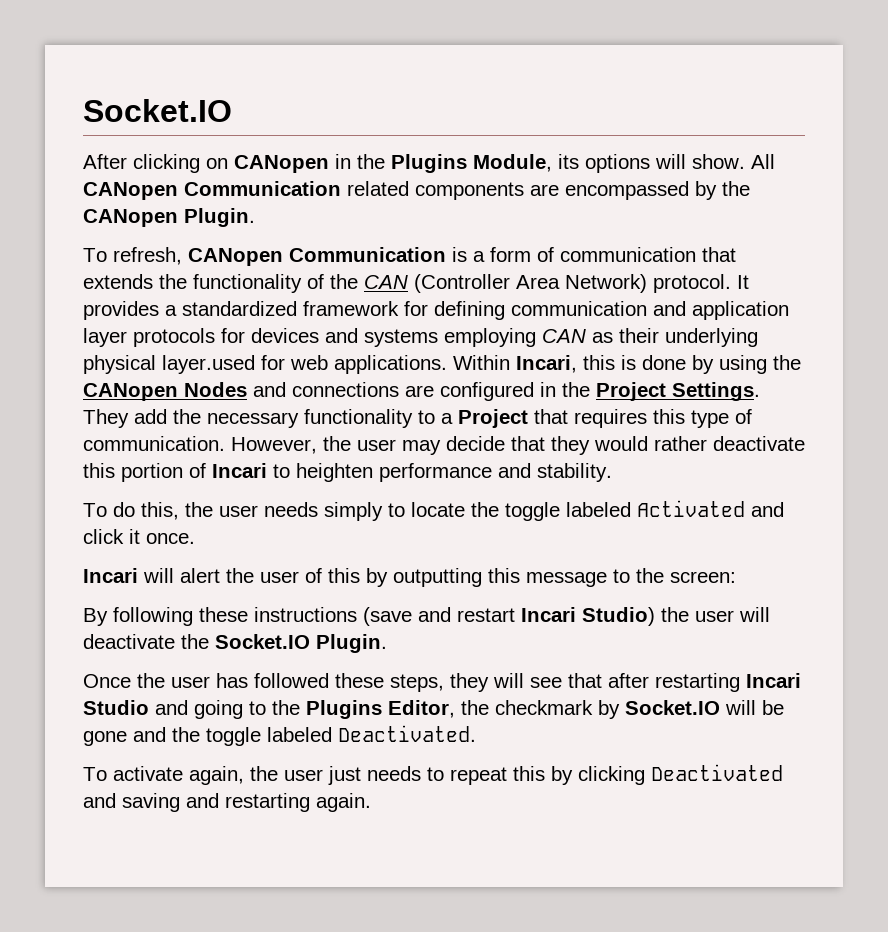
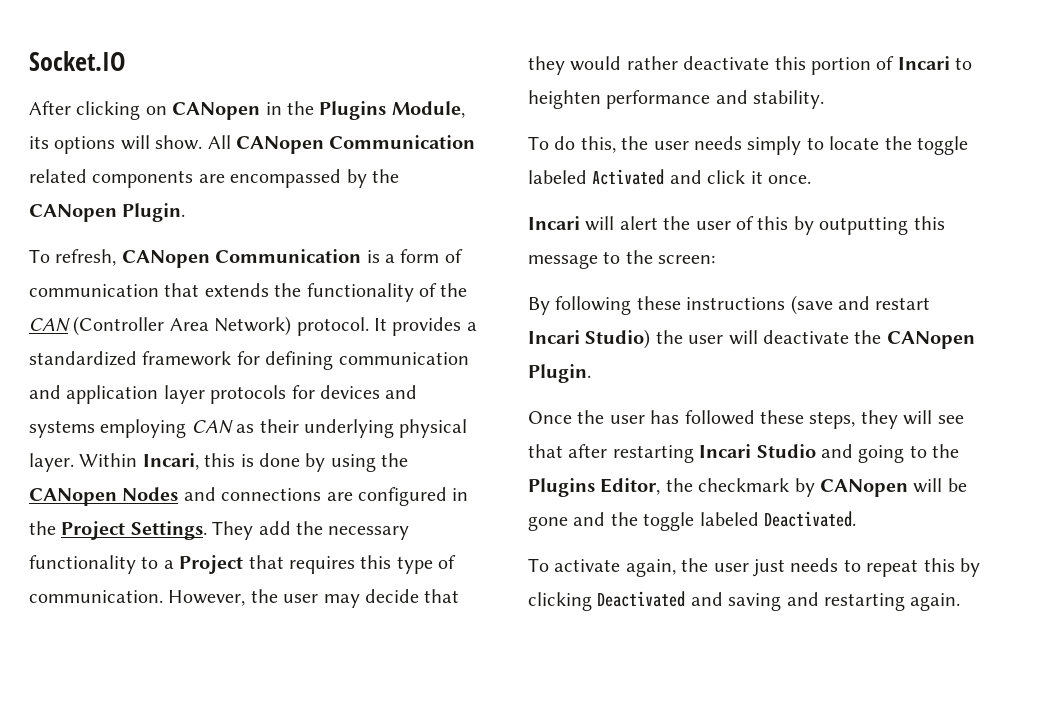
[162,355,447,374] layer.used for web applications. -> [29,453,74,472] layer.
[215,634,310,649] Socket.IO -> [886,331,975,349] CANopen
[625,700,720,715] Socket.IO -> [820,479,908,497] CANopen

